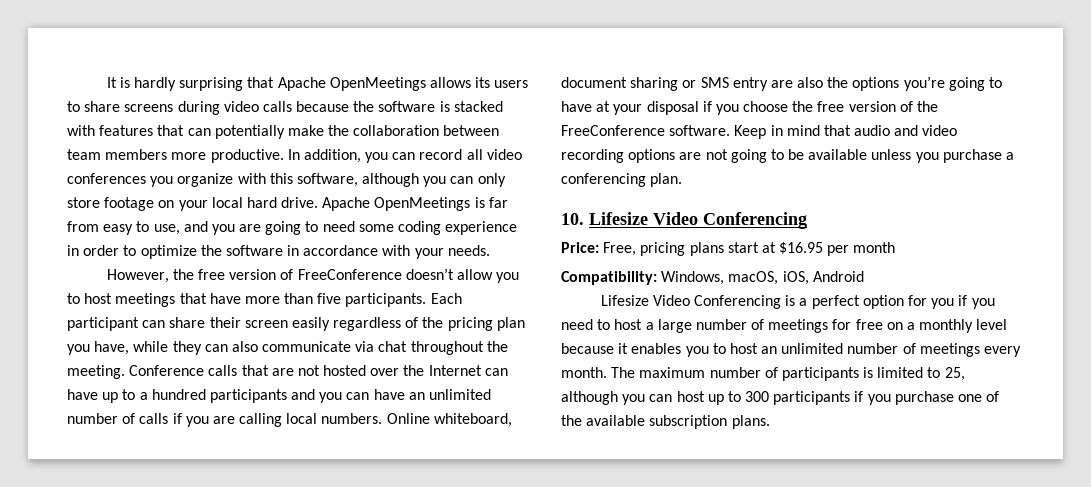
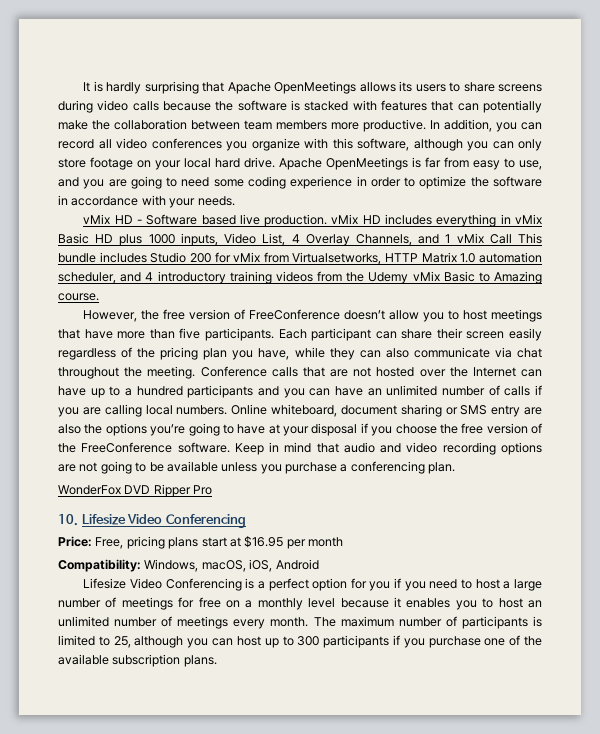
(490, 250) none -> [83,214,543,227] [58,233,542,246] [58,252,542,265] [58,271,543,284] [58,293,99,301] // vMix HD - Software based live production. vMix HD includes everything in vMix Basic HD plus 1000 inputs, Video List, 4 Overlay Channels, and 1 vMix Call This bundle includes Studio 200 for vMix from Virtualsetworks, HTTP Matrix 1.0 automation scheduler, and 4 introductory training videos from the Udemy vMix Basic to Amazing course.
(683, 180) none -> [58,484,213,497] // WonderFox DVD Ripper Pro

